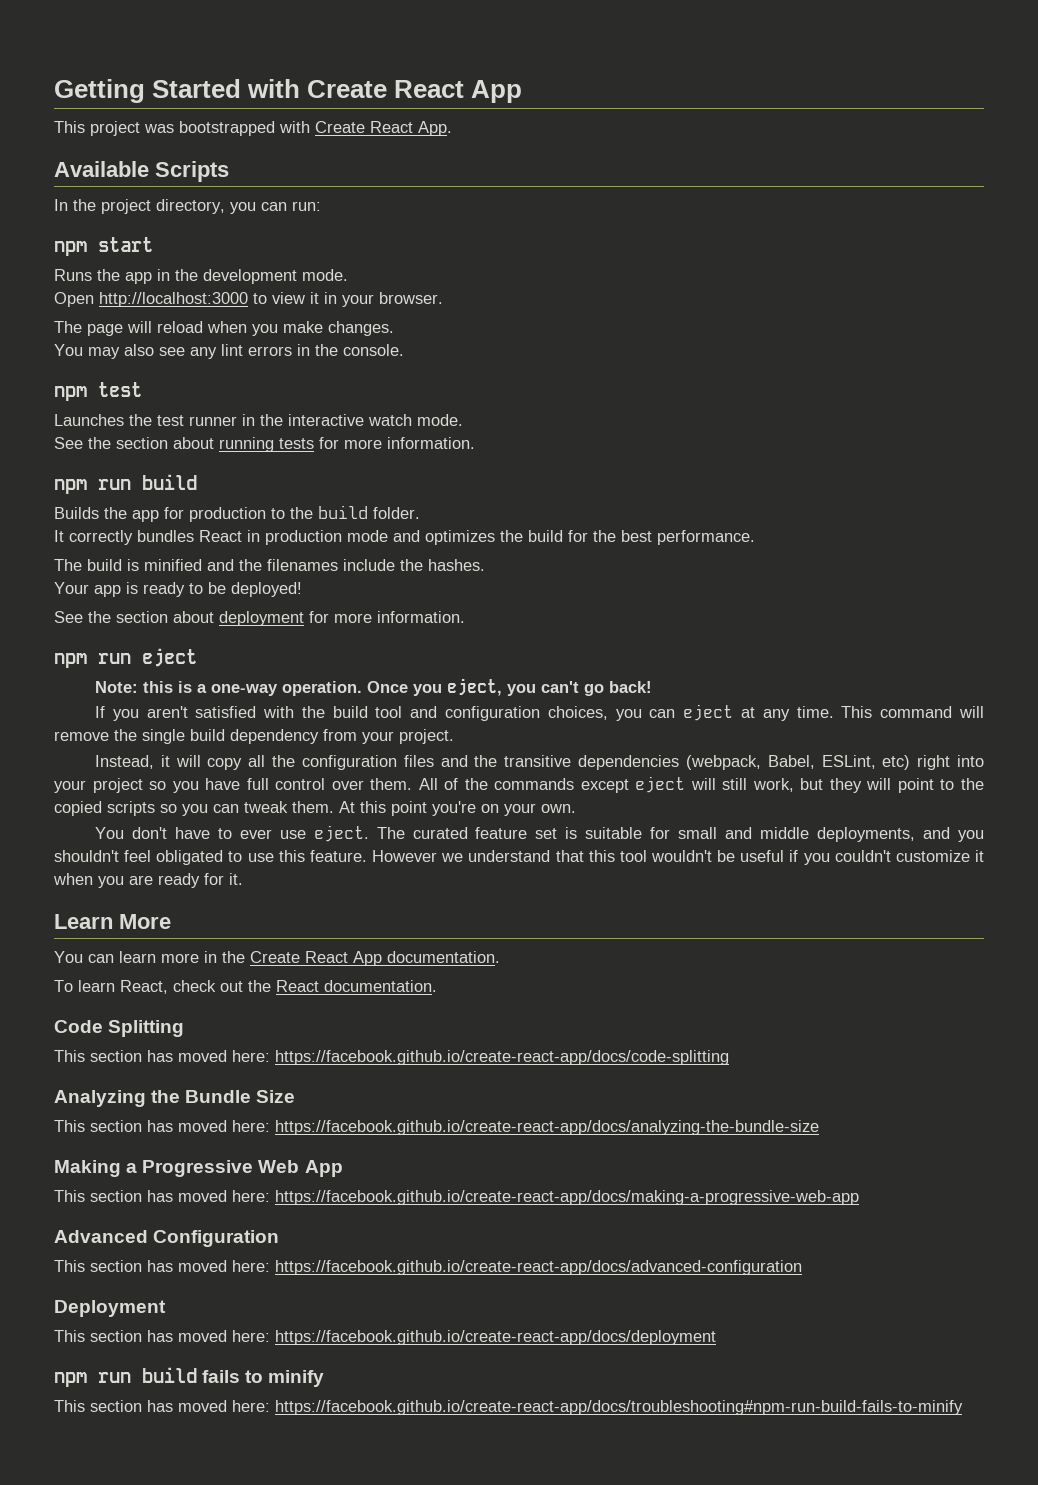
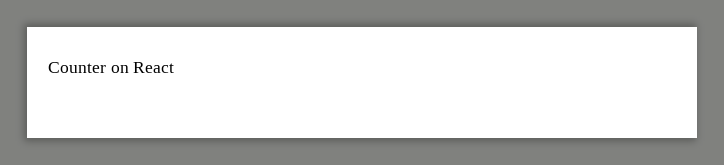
[54,79,523,103] [54,121,452,136] [54,161,229,182] [54,199,321,214] [54,237,153,256] [54,269,348,284] [54,292,443,307] [54,321,394,336] [54,344,404,359] [54,382,142,401] [54,414,463,426] [54,437,475,452] [54,474,197,494] [54,505,420,522] [54,530,755,545] [54,559,485,571] [54,582,302,597] [54,611,465,626] [54,648,197,668] [94,678,652,696] [94,704,984,721] [54,729,454,744] [94,755,984,770] [54,776,984,793] [54,801,576,816] [94,825,984,842] [54,850,984,865] [53,873,243,888] [54,914,171,929] [54,951,500,966] [54,980,437,994] [54,1020,185,1037] [54,1050,729,1065] [54,1090,296,1107] [54,1120,819,1135] [54,1160,343,1177] [54,1190,859,1205] [54,1230,280,1247] [54,1260,802,1275] [54,1300,166,1317] [54,1330,716,1345] [54,1367,325,1387] [54,1400,963,1415] Getting Started with Create React App // This project was bootstrapped with Create React App. // Available Scripts // In the project directory, you can run: // npm start // Runs the app in the development mode. // Open http://localhost:3000 to view it in your browser. // The page will reload when you make changes. // You may also see any lint errors in the console. // npm test // Launches the test runner in the interactive watch mode. // See the section about running tests for more information. // npm run build // Builds the app for production to the build folder. // It correctly bundles React in production mode and optimizes the build for the best performance. // The build is minified and the filenames include the hashes. // Your app is ready to be deployed! // See the section about deployment for more information. // npm run eject // Note: this is a one-way operation. Once you eject, you can't go back! // If you aren't satisfied with the build tool and configuration choices, you can eject at any time. This command will remove the single build dependency from your project. // Instead, it will copy all the configuration files and the transitive dependencies (webpack, Babel, ESLint, etc) right into your project so you have full control over them. All of the commands except eject will still work, but they will point to the copied scripts so you can tweak them. At this point you're on your own. // You don't have to ever use eject. The curated feature set is suitable for small and middle deployments, and you shouldn't feel obligated to use this feature. However we understand that this tool wouldn't be useful if you couldn't customize it when you are ready for it. // Learn More // You can learn more in the Create React App documentation. // To learn React, check out the React documentation. // Code Splitting // This section has moved here: https://facebook.github.io/create-react-app/docs/code-splitting // Analyzing the Bundle Size // This section has moved here: https://facebook.github.io/create-react-app/docs/analyzing-the-bundle-size // Making a Progressive Web App // This section has moved here: https://facebook.github.io/create-react-app/docs/making-a-progressive-web-app // Advanced Configuration // This section has moved here: https://facebook.github.io/create-react-app/docs/advanced-configuration // Deployment // This section has moved here: https://facebook.github.io/create-react-app/docs/deployment // npm run build fails to minify // This section has moved here: https://facebook.github.io/create-react-app/docs/troubleshooting#npm-run-build-fails-to-minify -> [48,62,175,73] Counter on React

